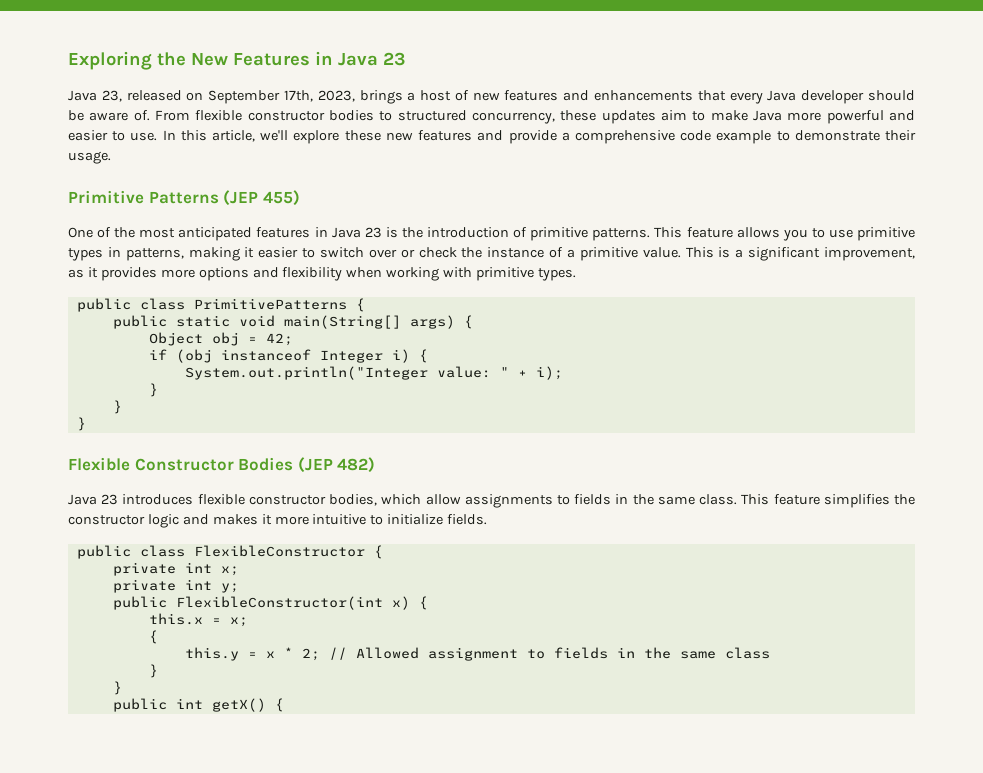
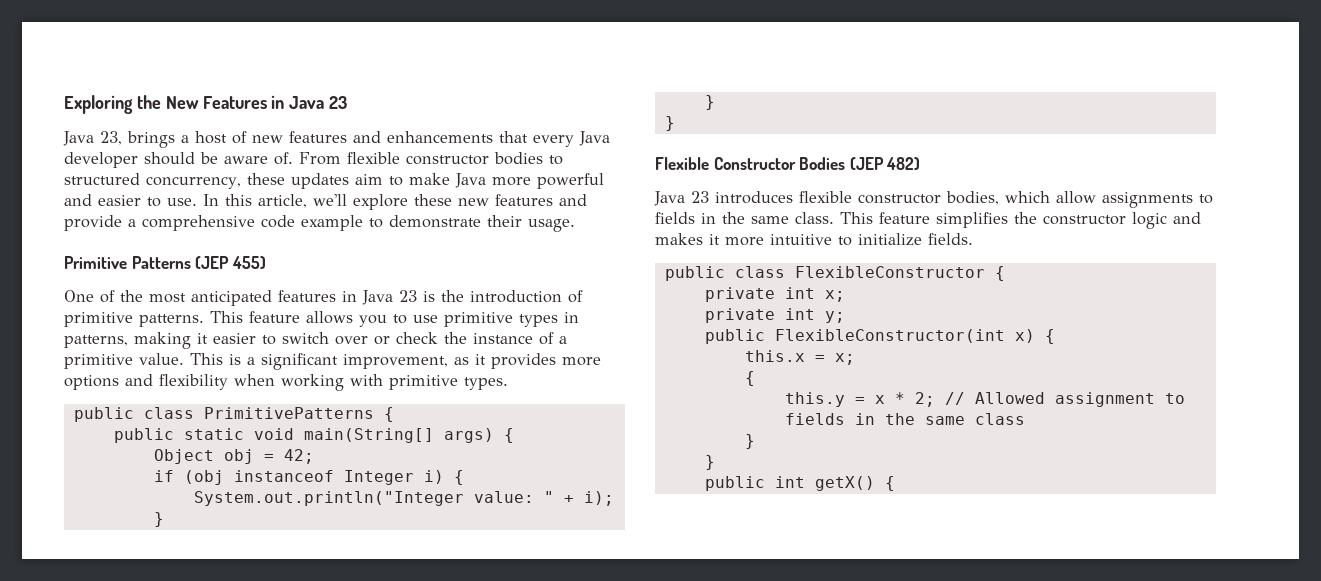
[126,90,355,104] released on September 17th, 2023, -> (122, 138) none

